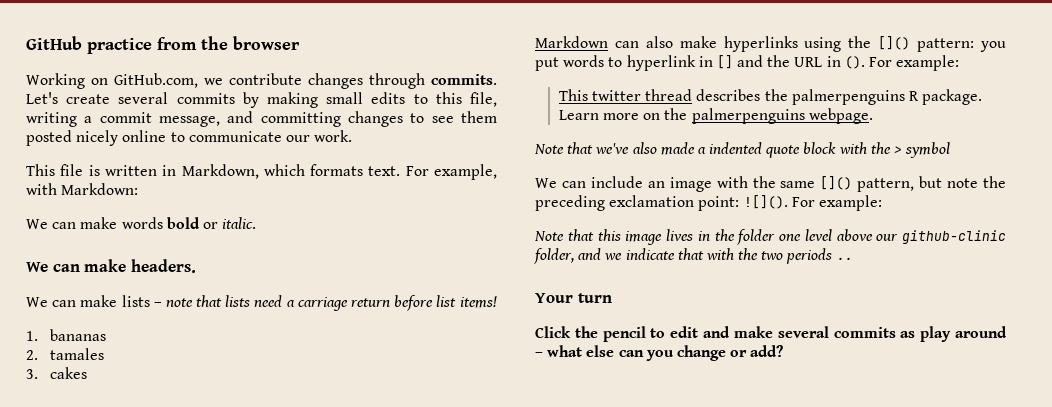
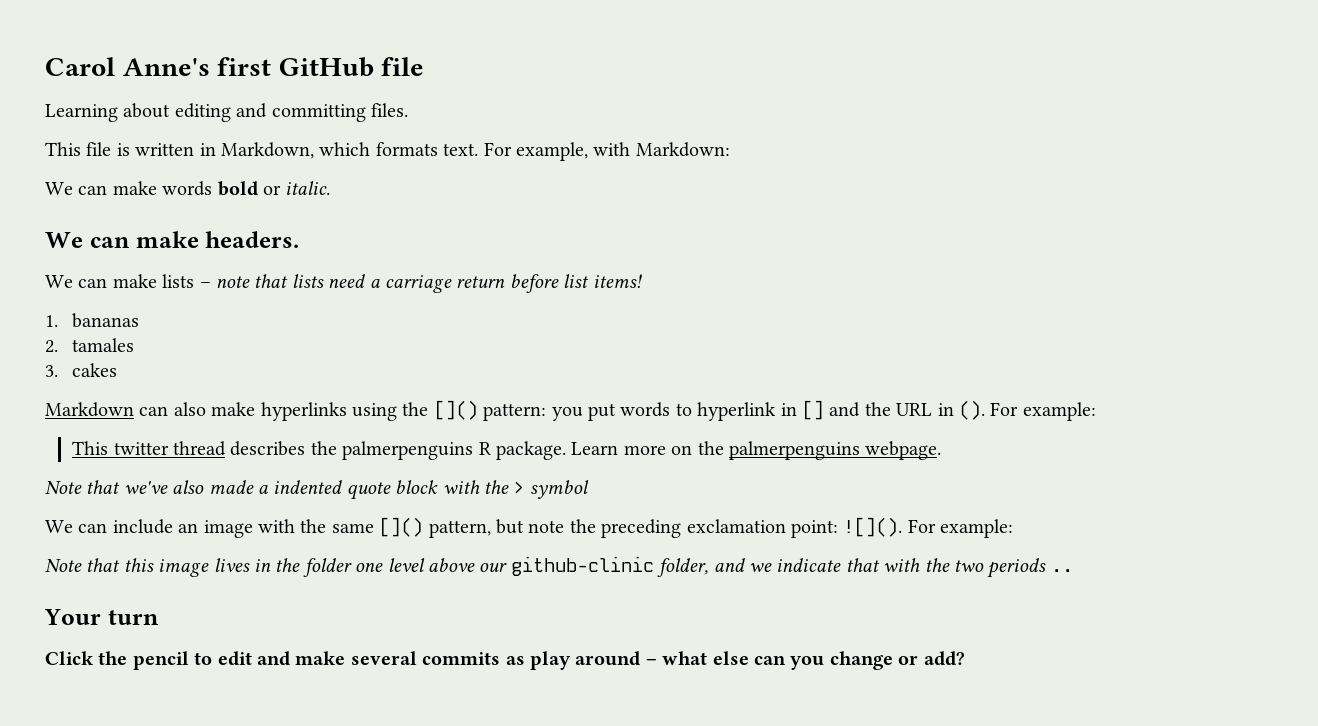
[26,36,300,54] [26,73,497,89] [26,92,497,108] [26,111,497,127] [26,130,353,146] GitHub practice from the browser // Working on GitHub.com, we contribute changes through commits. Let's create several commits by making small edits to this file, writing a commit message, and committing changes to see them posted nicely online to communicate our work. -> [45,57,425,77] [45,103,408,122] Carol Anne's first GitHub file // Learning about editing and committing files.

